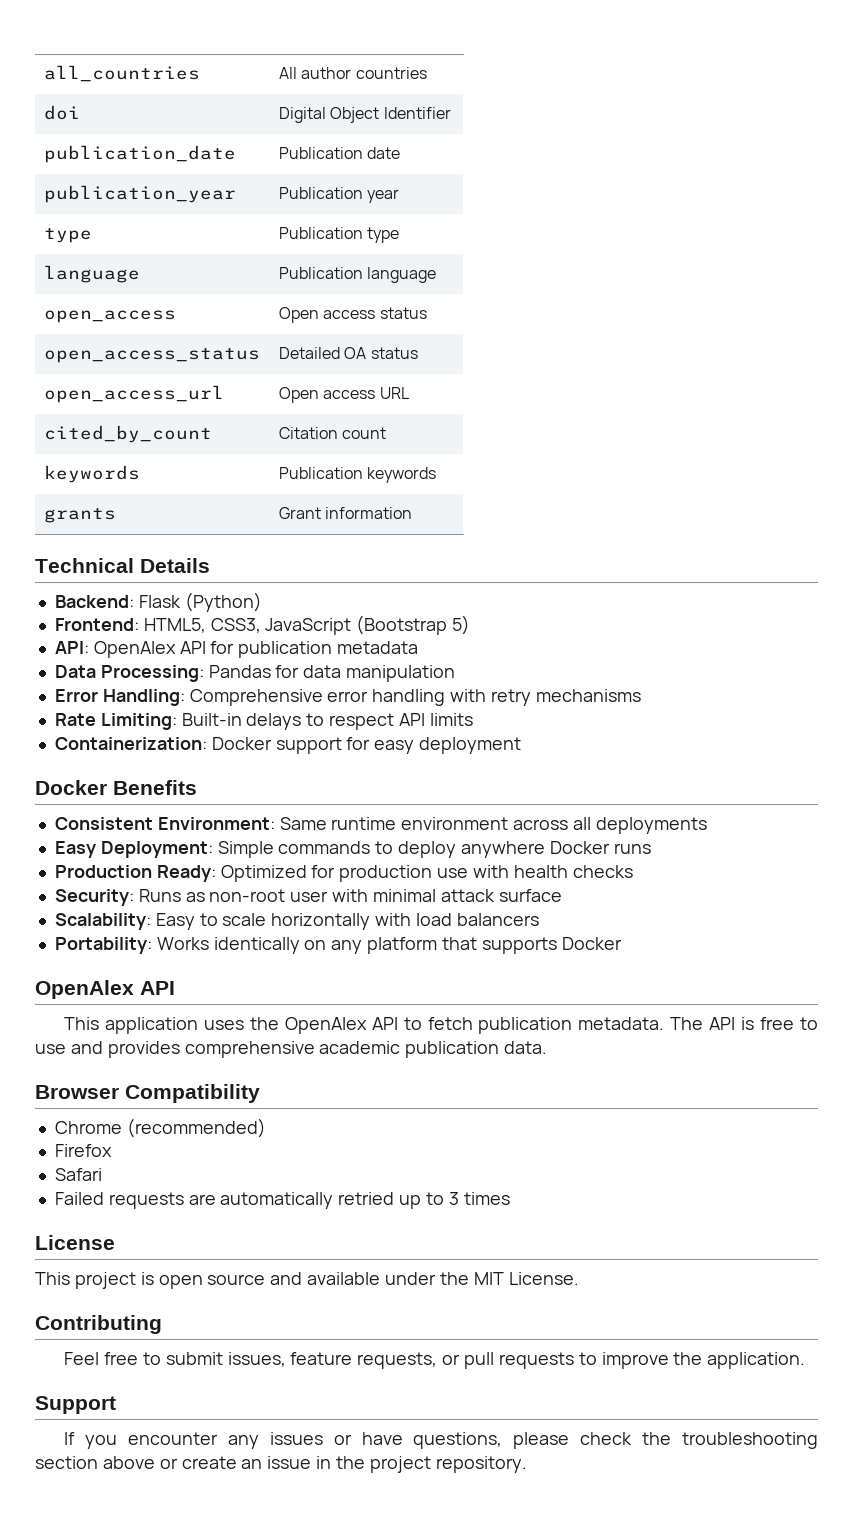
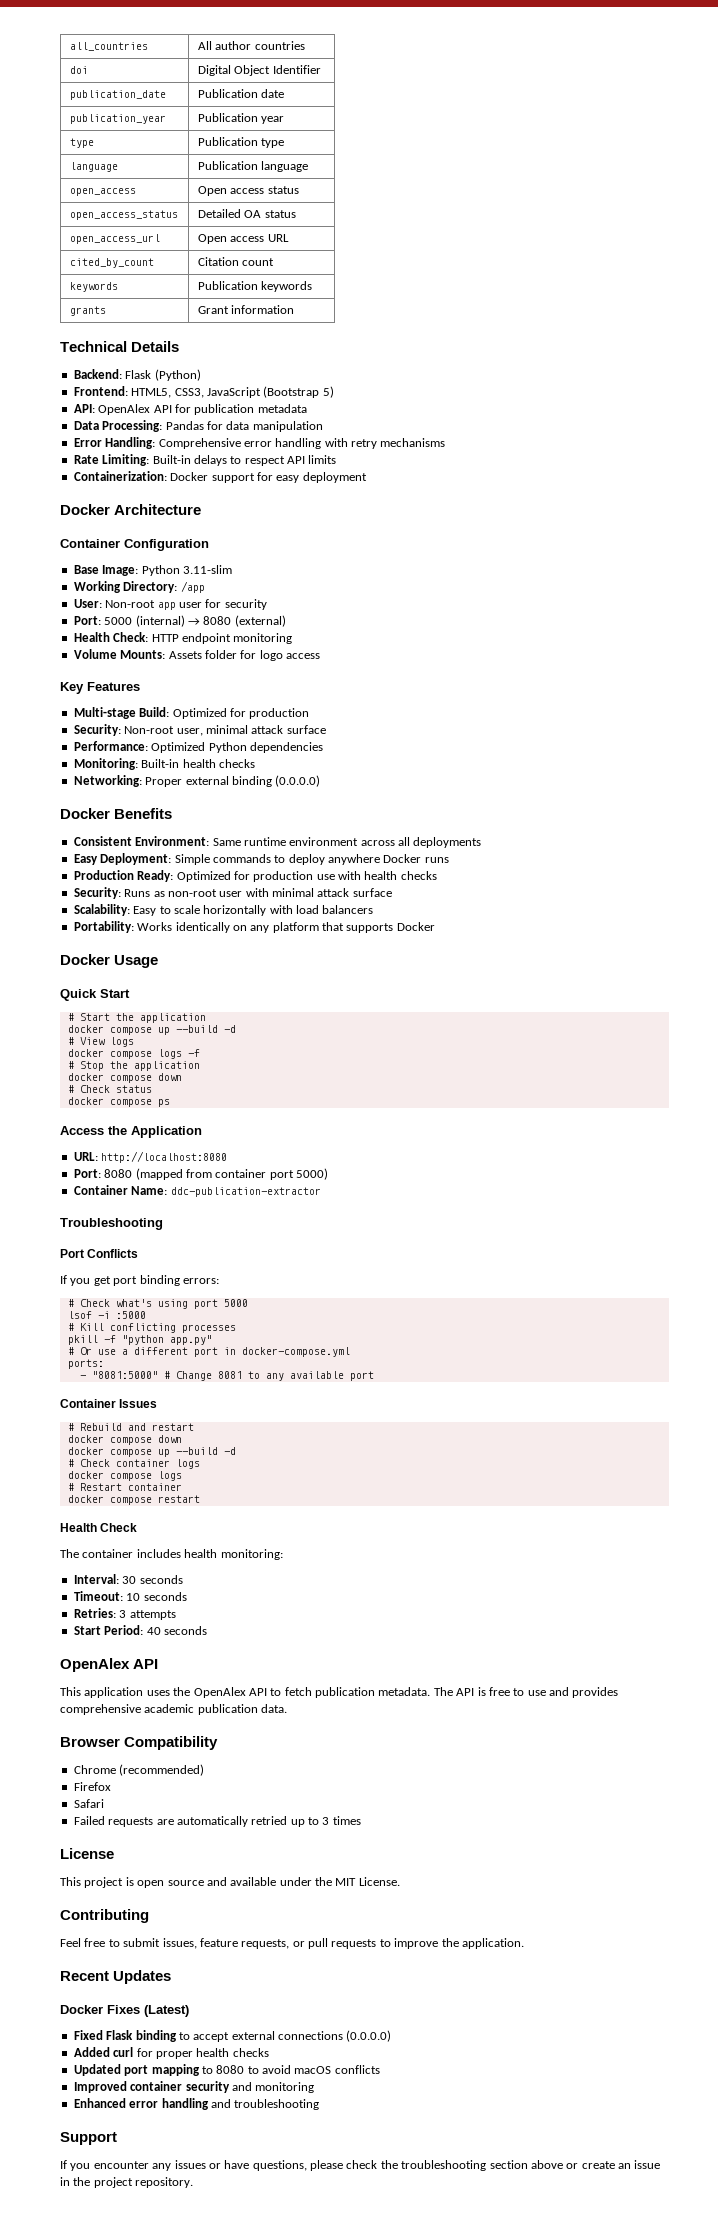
(522, 745) none -> [60,504,202,515] [60,539,209,551] [73,565,232,576] [73,581,205,593] [73,599,267,610] [73,615,286,627] [73,632,293,644] [73,649,320,661] [60,682,140,694] [73,707,310,719] [73,724,326,736] [73,741,323,753] [73,758,255,770] [73,775,321,787] // Docker Architecture // Container Configuration // Base Image: Python 3.11-slim // Working Directory: /app // User: Non-root app user for security // Port: 5000 (internal) → 8080 (external) // Health Check: HTTP endpoint monitoring // Volume Mounts: Assets folder for logo access // Key Features // Multi-stage Build: Optimized for production // Security: Non-root user, minimal attack surface // Performance: Optimized Python dependencies // Monitoring: Built-in health checks // Networking: Proper external binding (0.0.0.0)
(622, 943) none -> [60,954,159,968] [60,989,130,1001] [67,1013,206,1023] [67,1025,236,1035] [67,1037,134,1047] [67,1049,200,1059] [67,1061,200,1071] [67,1073,182,1083] [67,1085,152,1093] [67,1097,170,1107] [60,1126,202,1138] [73,1151,228,1163] [73,1168,328,1180] [73,1185,321,1197] [60,1218,163,1230] [60,1249,139,1258] [60,1275,219,1286] [67,1299,248,1309] [67,1311,146,1319] [67,1323,236,1333] [67,1335,212,1345] [67,1347,350,1357] [67,1359,104,1369] [79,1371,374,1381] [60,1399,158,1408] [67,1423,194,1431] [67,1435,182,1445] [67,1447,236,1457] [67,1459,200,1469] [67,1471,182,1481] [67,1483,182,1491] [67,1495,200,1505] [60,1523,138,1532] [60,1549,283,1560] [73,1574,183,1584] [73,1591,187,1601] [73,1608,176,1620] [73,1625,207,1635] // Docker Usage // Quick Start // # Start the application // docker compose up --build -d // # View logs // docker compose logs -f // # Stop the application // docker compose down // # Check status // docker compose ps // Access the Application // URL: http://localhost:8080 // Port: 8080 (mapped from container port 5000) // Container Name: ddc-publication-extractor // Troubleshooting // Port Conflicts // If you get port binding errors: // # Check what's using port 5000 // lsof -i :5000 // # Kill conflicting processes // pkill -f "python app.py" // # Or use a different port in docker-compose.yml // ports: // - "8081:5000" # Change 8081 to any available port // Container Issues // # Rebuild and restart // docker compose down // docker compose up --build -d // # Check container logs // docker compose logs // # Restart container // docker compose restart // Health Check // The container includes health monitoring: // Interval: 30 seconds // Timeout: 10 seconds // Retries: 3 attempts // Start Period: 40 seconds
(806, 1360) none -> [60,1970,172,1984] [60,2005,189,2017] [73,2030,392,2042] [73,2047,269,2059] [73,2064,380,2076] [73,2081,315,2093] [73,2098,320,2110] // Recent Updates // Docker Fixes (Latest) // Fixed Flask binding to accept external connections (0.0.0.0) // Added curl for proper health checks // Updated port mapping to 8080 to avoid macOS conflicts // Improved container security and monitoring // Enhanced error handling and troubleshooting

